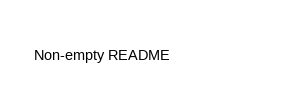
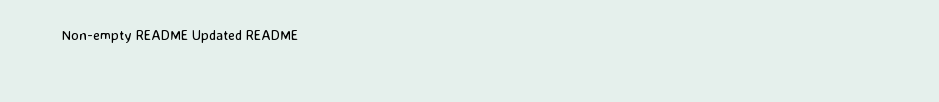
(170, 55) none -> [192,30,298,43] Updated README

